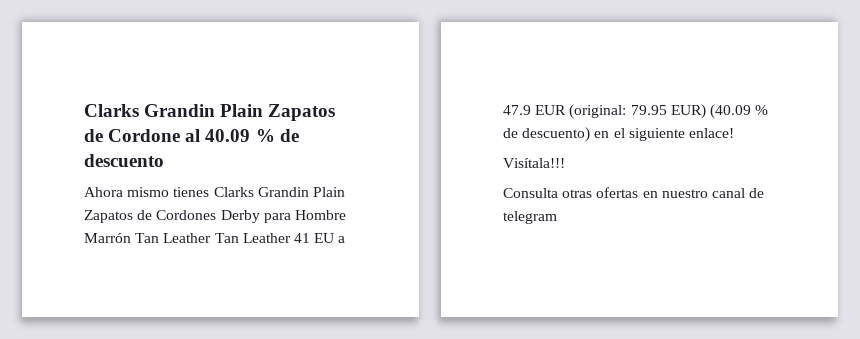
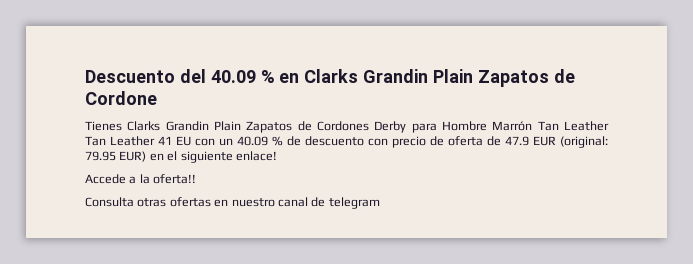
(84, 110) none -> [85,69,300,83] Descuento del 40.09 % en
[185,129,299,142] [84,154,164,167] [84,187,210,197] al 40.09 % de descuento // Ahora mismo tienes -> [85,121,122,131] // Tienes
[338,236,346,243] a -> [195,136,501,148] con un 40.09 % de descuento con precio de oferta de
[709,104,769,119] [503,127,591,142] (40.09 % de descuento) -> (147, 156) none
[503,158,565,168] Visítala!!! -> [85,174,197,184] Accede a la oferta!!

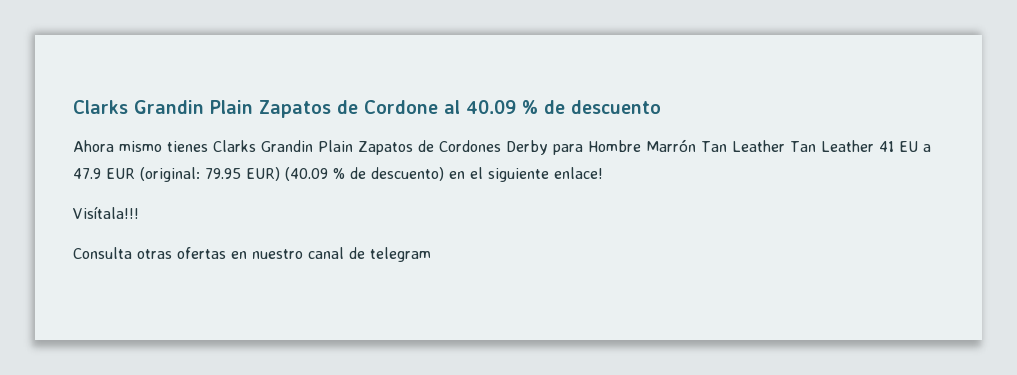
[85,69,300,83] Descuento del 40.09 % en -> (73, 107) none
[85,121,122,131] // Tienes -> [444,100,661,114] [73,140,208,152] al 40.09 % de descuento // Ahora mismo tienes
[195,136,501,148] con un 40.09 % de descuento con precio de oferta de -> [922,144,931,152] a
(147, 156) none -> [285,167,444,181] (40.09 % de descuento)
[85,174,197,184] Accede a la oferta!! -> [73,206,139,219] Visítala!!!

